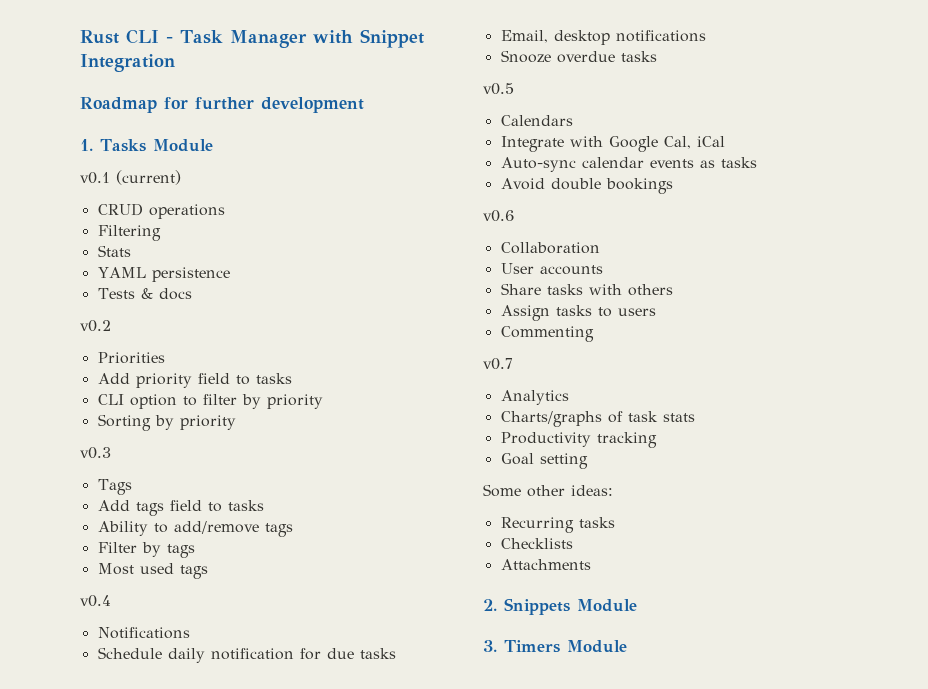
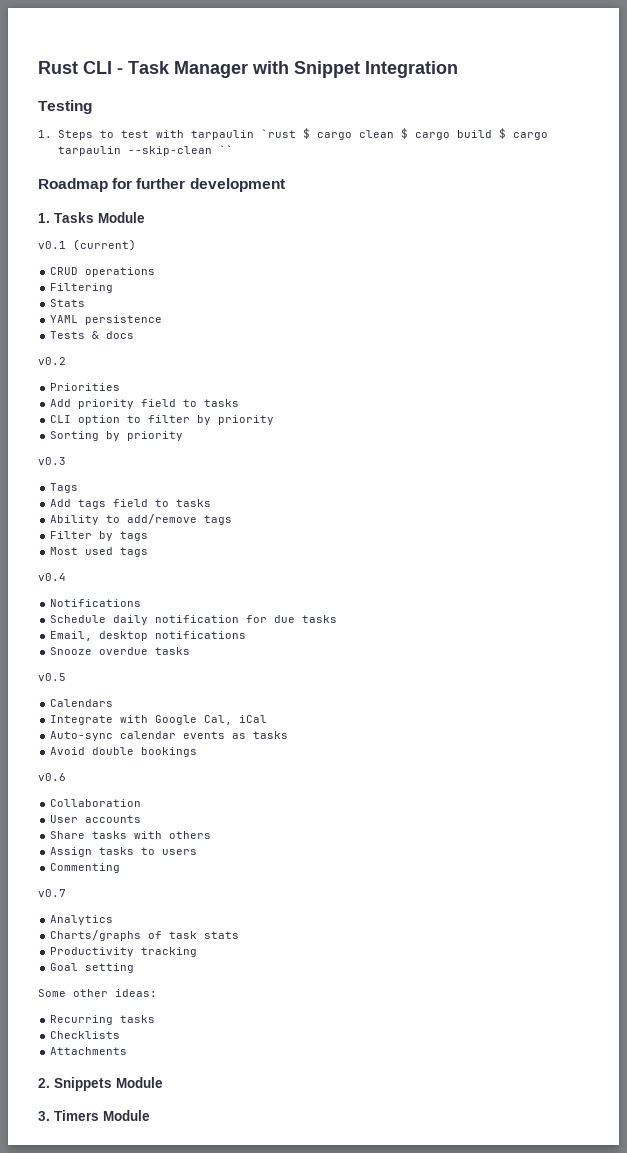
(175, 63) none -> [38,100,92,114] [38,128,548,140] [57,145,233,156] // Testing // 1. Steps to test with tarpaulin `rust $ cargo clean $ cargo build $ cargo tarpaulin --skip-clean ``

